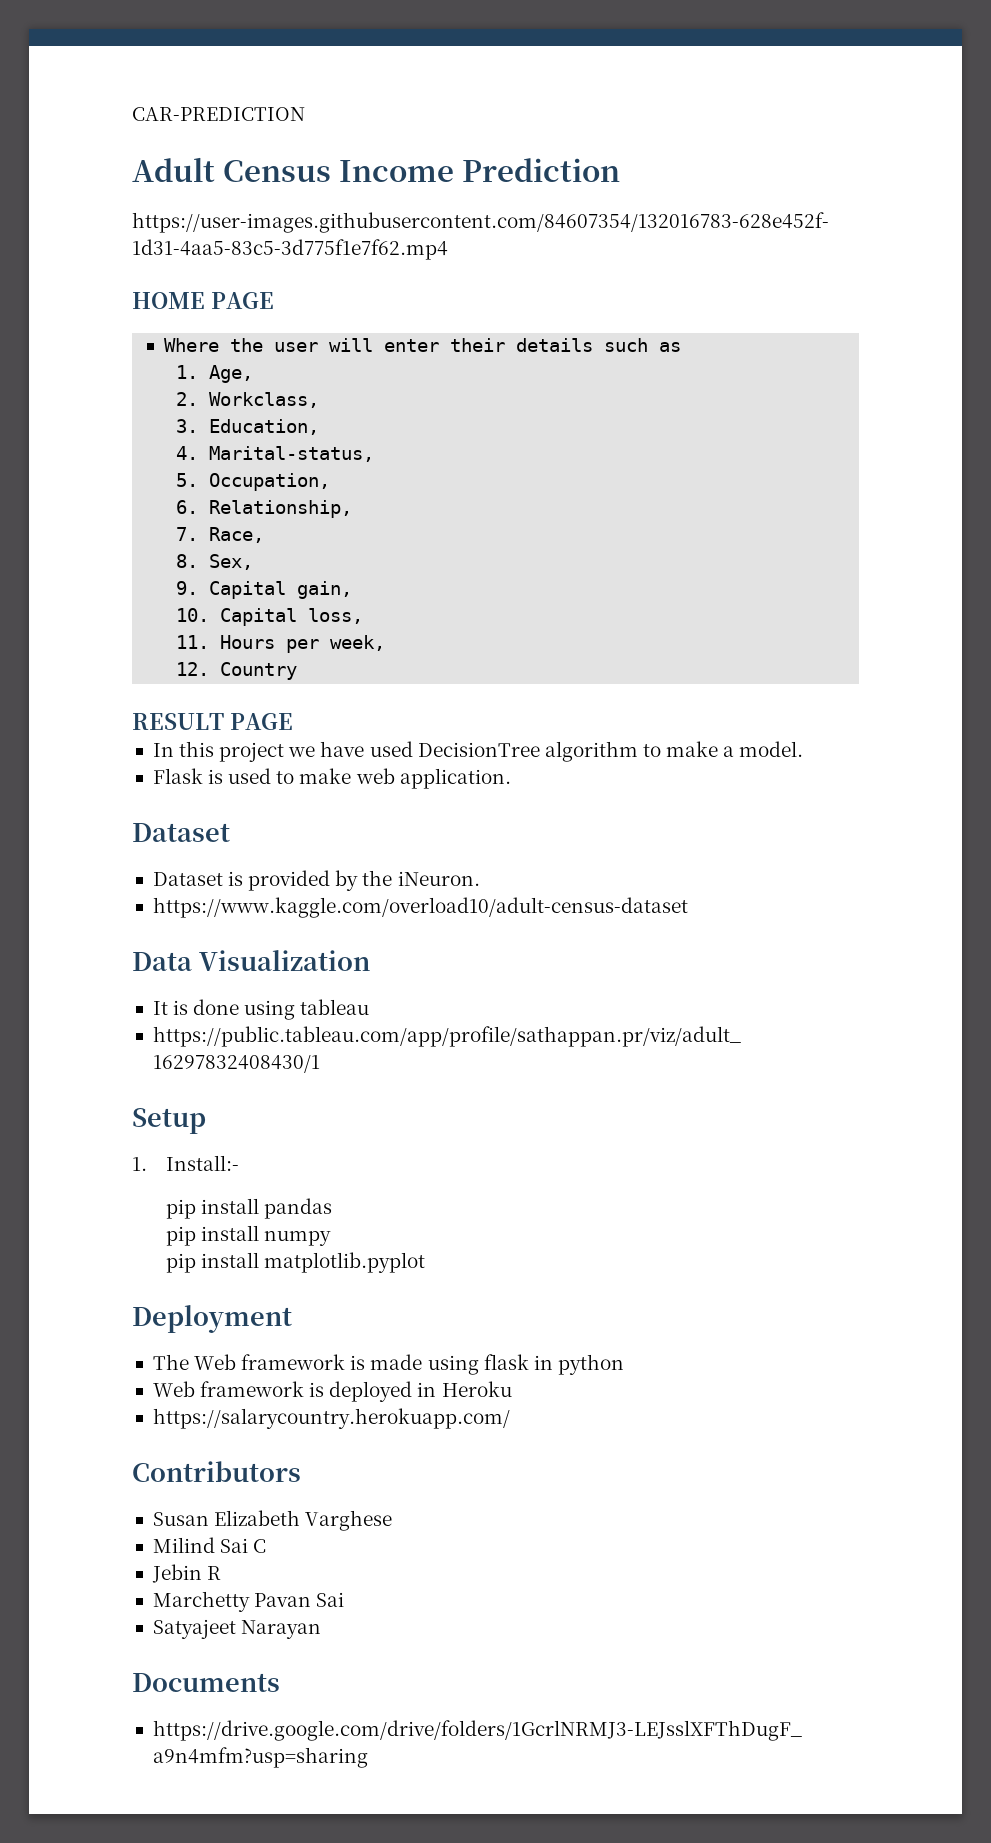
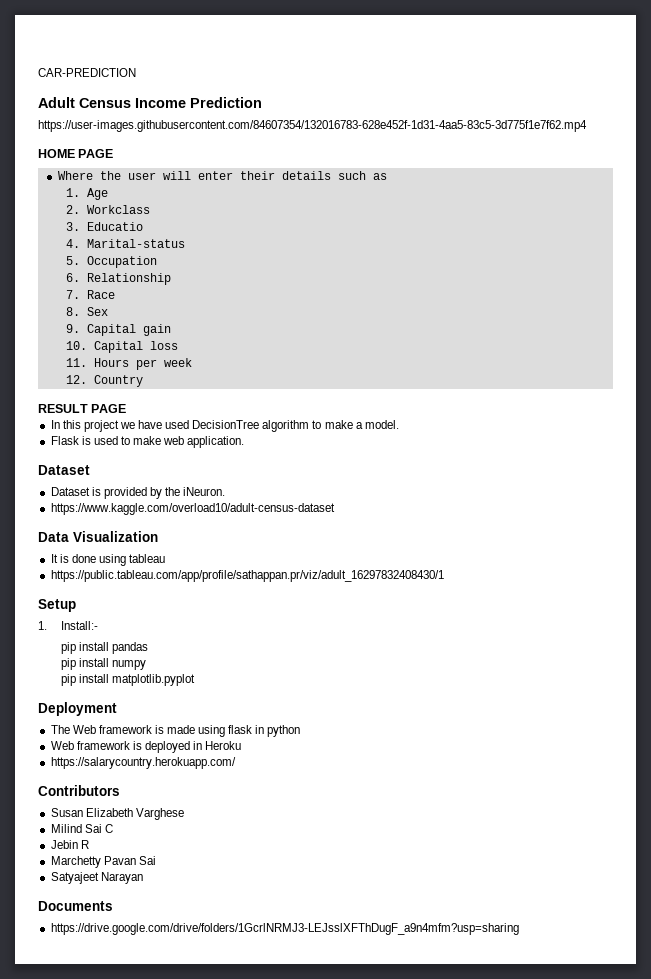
[209,365,254,383] Age, -> [86,188,108,200] Age
[209,392,320,408] Workclass, -> [86,205,150,214] Workclass
[209,419,320,435] Education, -> [86,222,143,231] Educatio
[209,446,375,462] Marital-status, -> [86,239,185,248] Marital-status
[209,473,331,491] Occupation, -> [86,256,157,268] Occupation
[209,500,353,518] Relationship, -> [86,273,171,285] Relationship
[209,527,265,543] Race, -> [86,290,115,299] Race
[209,554,254,570] Sex, -> [86,307,108,316] Sex
[297,581,353,599] gain, -> [142,324,171,336] gain
[308,608,364,624] loss, -> [149,341,178,350] loss
[330,635,386,651] week, -> [163,358,192,367] week

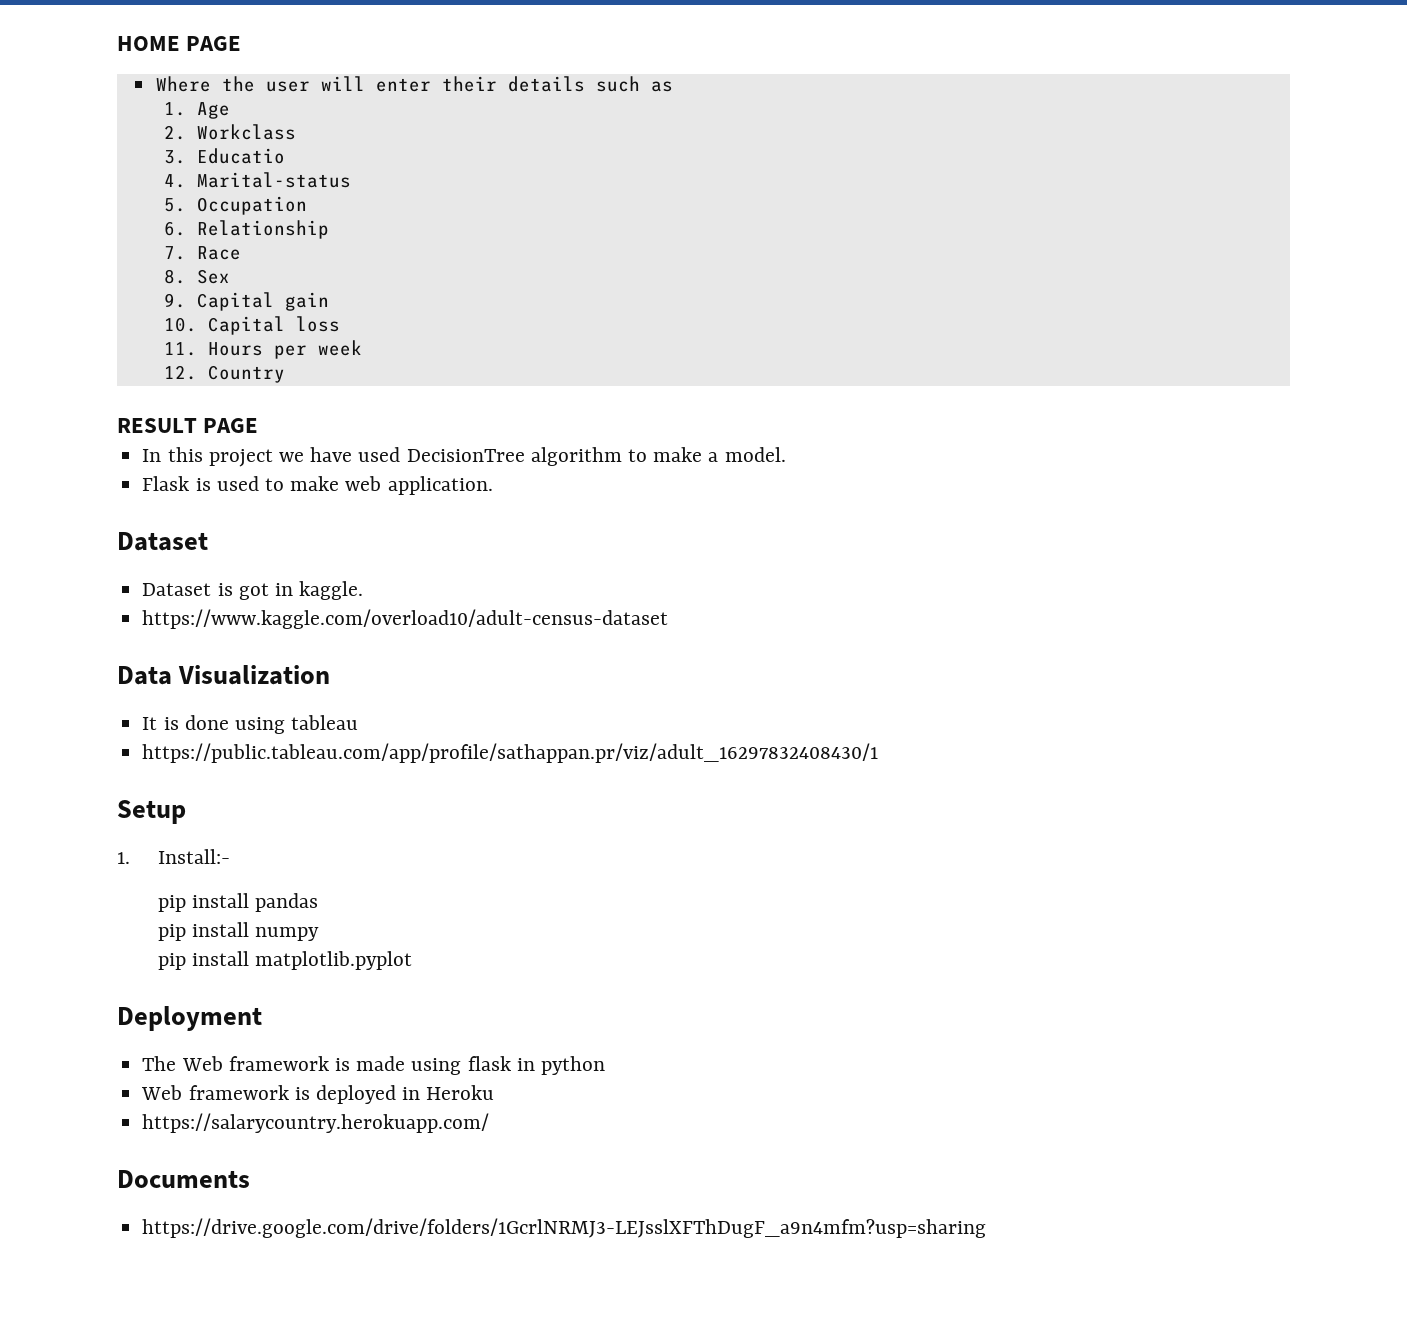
[38,68,136,77] [38,97,262,108] [38,120,587,132] CAR-PREDICTION // Adult Census Income Prediction // https://user-images.githubusercontent.com/84607354/132016783-628e452f-1d31-4aa5-83c5-3d775f1e7f62.mp4 // -> (117, 43) none
[103,487,226,499] provided by the iNeuron. -> [238,581,364,600] got in kaggle.
[38,785,120,796] [50,808,184,820] [50,824,113,833] [50,840,89,849] [50,856,156,868] [50,872,143,884] // Contributors // Susan Elizabeth Varghese // Milind Sai C // Jebin R // Marchetty Pavan Sai // Satyajeet Narayan -> (490, 1123) none

